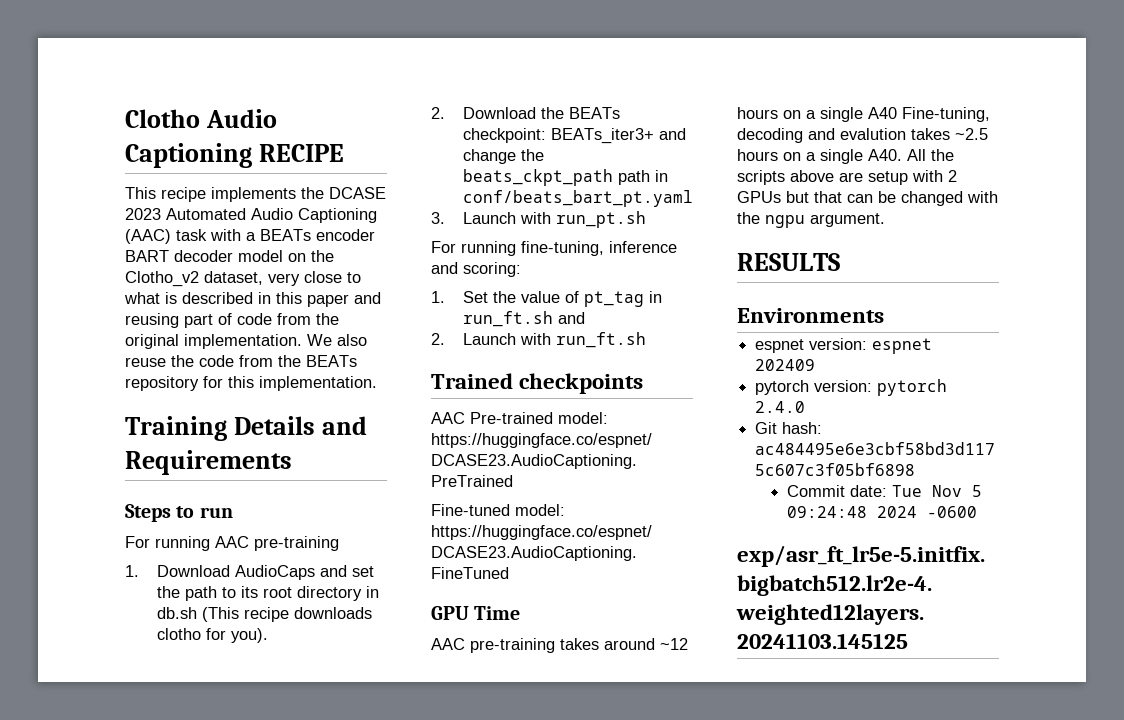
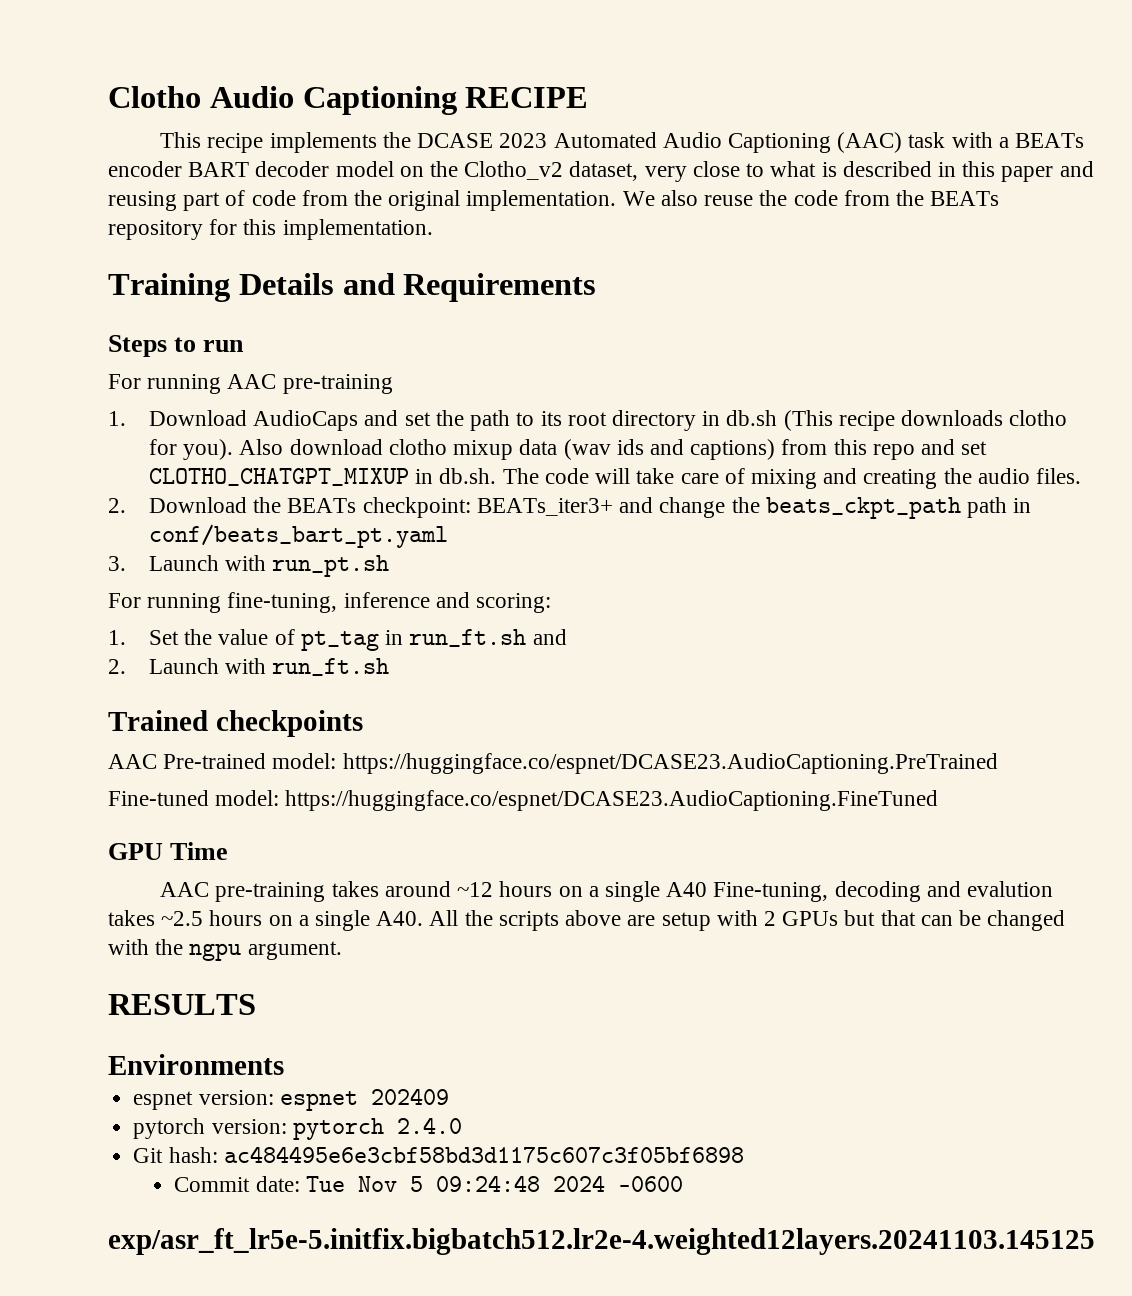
(268, 635) none -> [239,439,988,460] [149,468,1081,489] Also download clotho mixup data (wav ids and captions) from this repo and set CLOTHO_CHATGPT_MIXUP in db.sh. The code will take care of mixing and creating the audio files.

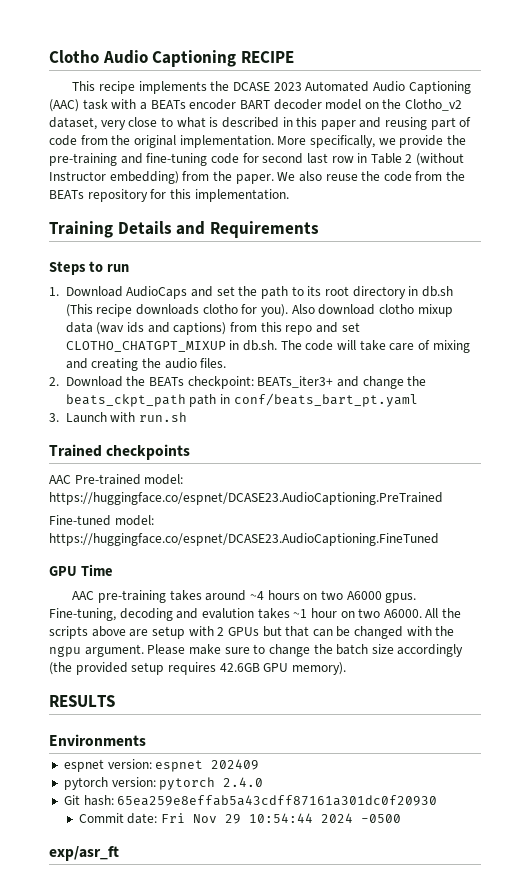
(617, 200) none -> [277,135,466,148] [49,153,465,166] [49,171,274,184] More specifically, we provide the pre-training and fine-tuning code for second last row in Table 2 (without Instructor embedding) from the paper.
[108,374,393,394] // For running AAC pre-training -> (129, 268) none
[272,555,390,577] [108,592,552,613] [108,629,567,651] [108,658,390,676] run_pt.sh // For running fine-tuning, inference and scoring: // 1. Set the value of pt_tag in run_ft.sh and // 2. Launch with run_ft.sh -> [139,412,188,422] run.sh
[457,881,708,902] ~12 hours on a single A40 -> [249,590,417,603] ~4 hours on two A6000 gpus.
[161,910,424,931] ~2.5 hours on a single A40. -> [293,608,422,618] ~1 hour on two A6000.
(342, 950) none -> [147,644,464,657] [49,662,346,675] Please make sure to change the batch size accordingly (the provided setup requires 42.6GB GPU memory).
[223,1146,744,1163] ac484495e6e3cbf58bd3d1175c607c3f05bf6898 -> [117,795,438,806] 65ea259e8effab5a43cdff87161a301dc0f20930
[305,1175,683,1192] [108,1228,1095,1255] Tue Nov 5 09:24:48 2024 -0600 // exp/asr_ft_lr5e-5.initfix.bigbatch512.lr2e-4.weighted12layers.20241103.145125 -> [161,813,402,824] [49,846,119,861] Fri Nov 29 10:54:44 2024 -0500 // exp/asr_ft

